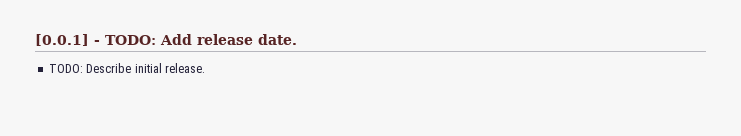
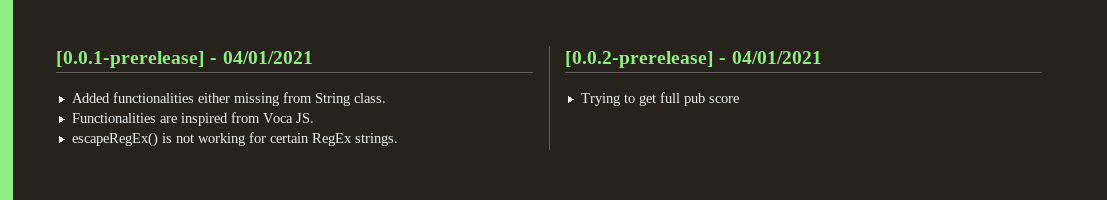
[35,34,297,46] [48,63,205,73] [0.0.1] - TODO: Add release date. // TODO: Describe initial release. -> [56,51,313,68] [71,92,386,106] [71,112,314,126] [71,132,398,147] [565,51,822,68] [580,92,739,106] [0.0.1-prerelease] - 04/01/2021 // Added functionalities either missing from String class. // Functionalities are inspired from Voca JS. // escapeRegEx() is not working for certain RegEx strings. // [0.0.2-prerelease] - 04/01/2021 // Trying to get full pub score

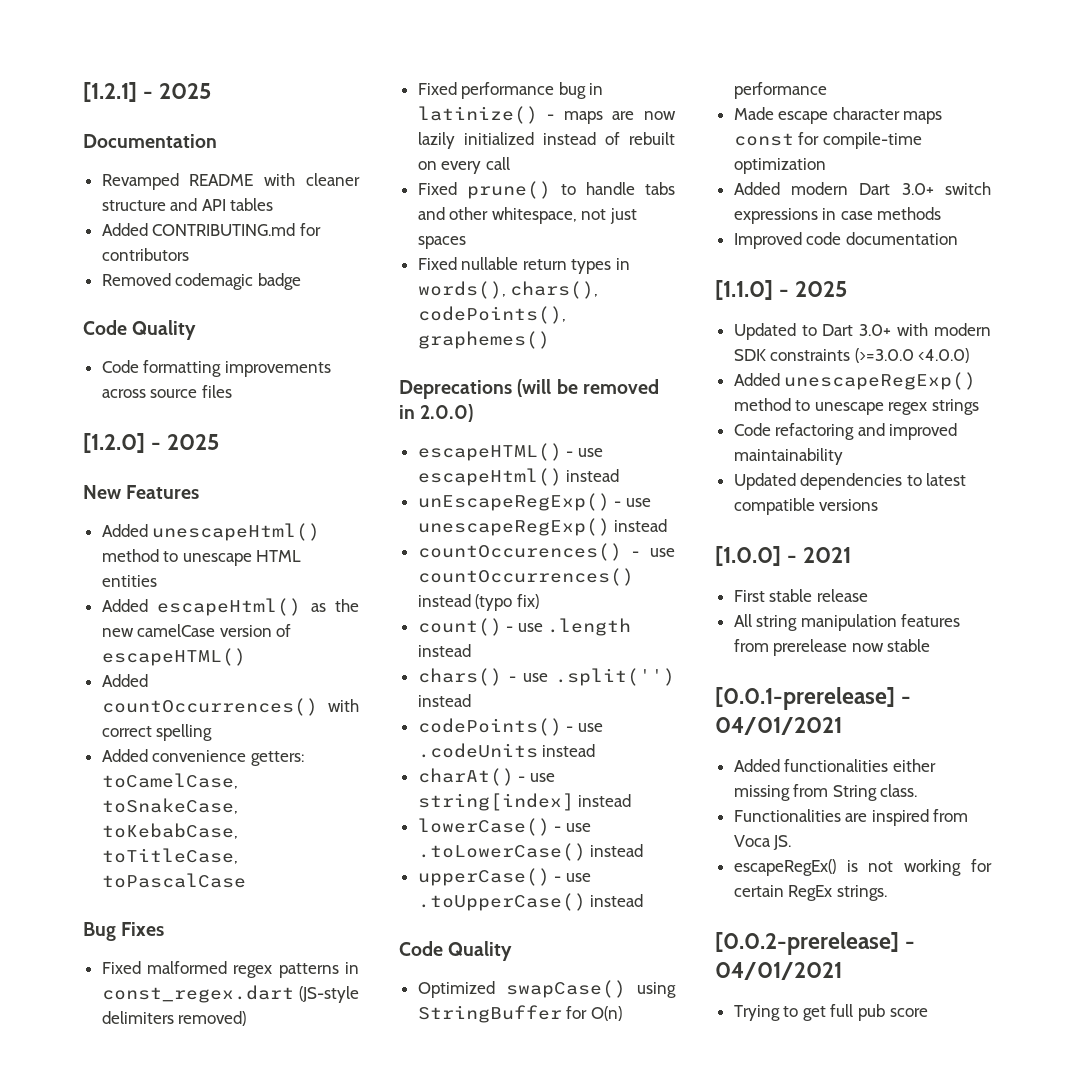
(56, 59) none -> [83,82,212,102] [83,134,217,148] [101,173,360,190] [101,198,274,211] [101,223,321,236] [101,248,189,261] [101,273,301,290] [83,320,197,340] [101,360,331,377] [101,385,232,398] [83,433,220,453] [83,485,200,499] [101,523,321,541] [101,549,302,566] [101,575,157,587] [101,598,359,616] [101,624,292,637] [101,648,246,666] [101,674,148,687] [101,698,359,716] [101,724,213,741] [101,749,304,766] [101,773,238,789] [101,798,238,814] [101,823,238,839] [101,848,238,864] [101,873,246,888] [83,922,165,941] [101,961,359,978] [101,985,359,1003] [101,1011,247,1026] [417,82,604,99] [417,106,676,124] [417,132,675,149] [417,157,510,174] [417,181,675,199] [417,207,638,224] [417,236,466,249] [417,257,631,274] [417,281,599,299] [417,306,566,324] [417,331,550,349] [399,379,659,399] [399,404,474,422] [417,443,603,461] [417,468,620,486] [417,493,651,511] [417,518,668,536] [417,543,675,561] [417,568,634,586] [417,594,539,611] [417,618,632,636] [417,644,471,657] [417,668,675,686] [417,694,471,707] [417,718,603,736] [417,743,596,758] [417,768,555,786] [417,793,632,811] [417,818,591,836] [417,843,644,861] [417,868,591,886] [417,893,644,911] [399,941,513,961] [417,980,676,998] [417,1005,622,1023] [733,82,827,99] [733,107,943,124] [733,132,922,149] [733,158,826,174] [733,182,991,195] [733,207,942,224] [733,232,958,249] [715,280,848,300] [733,323,991,340] [733,348,970,363] [733,372,977,390] [733,398,980,415] [733,423,958,440] [733,448,843,465] [733,473,967,490] [733,498,879,515] [715,546,852,566] [733,589,868,602] [733,614,961,631] [733,639,931,656] [1.2.1] - 2025 // Documentation // Revamped README with cleaner structure and API tables // Added CONTRIBUTING.md for contributors // Removed codemagic badge // Code Quality // Code formatting improvements across source files // [1.2.0] - 2025 // New Features // Added unescapeHtml() method to unescape HTML entities // Added escapeHtml() as the new camelCase version of escapeHTML() // Added countOccurrences() with correct spelling // Added convenience getters: toCamelCase, toSnakeCase, toKebabCase, toTitleCase, toPascalCase // Bug Fixes // Fixed malformed regex patterns in const_regex.dart (JS-style delimiters removed) // Fixed performance bug in latinize() - maps are now lazily initialized instead of rebuilt on every call // Fixed prune() to handle tabs and other whitespace, not just spaces // Fixed nullable return types in words(), chars(), codePoints(), graphemes() // Deprecations (will be removed in 2.0.0) // escapeHTML() - use escapeHtml() instead // unEscapeRegExp() - use unescapeRegExp() instead // countOccurences() - use countOccurrences() instead (typo fix) // count() - use .length instead // chars() - use .split('') instead // codePoints() - use .codeUnits instead // charAt() - use string[index] instead // lowerCase() - use .toLowerCase() instead // upperCase() - use .toUpperCase() instead // Code Quality // Optimized swapCase() using StringBuffer for O(n) performance // Made escape character maps const for compile-time optimization // Added modern Dart 3.0+ switch expressions in case methods // Improved code documentation // [1.1.0] - 2025 // Updated to Dart 3.0+ with modern SDK constraints (>=3.0.0 <4.0.0) // Added unescapeRegExp() method to unescape regex strings // Code refactoring and improved maintainability // Updated dependencies to latest compatible versions // [1.0.0] - 2021 // First stable release // All string manipulation features from prerelease now stable //

